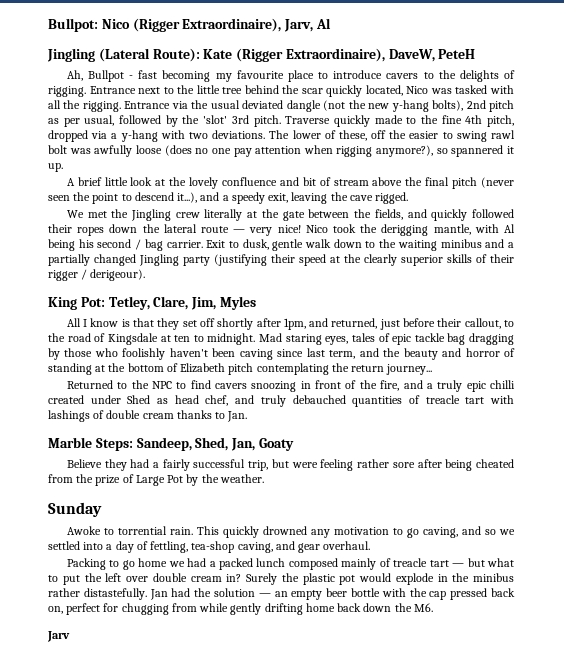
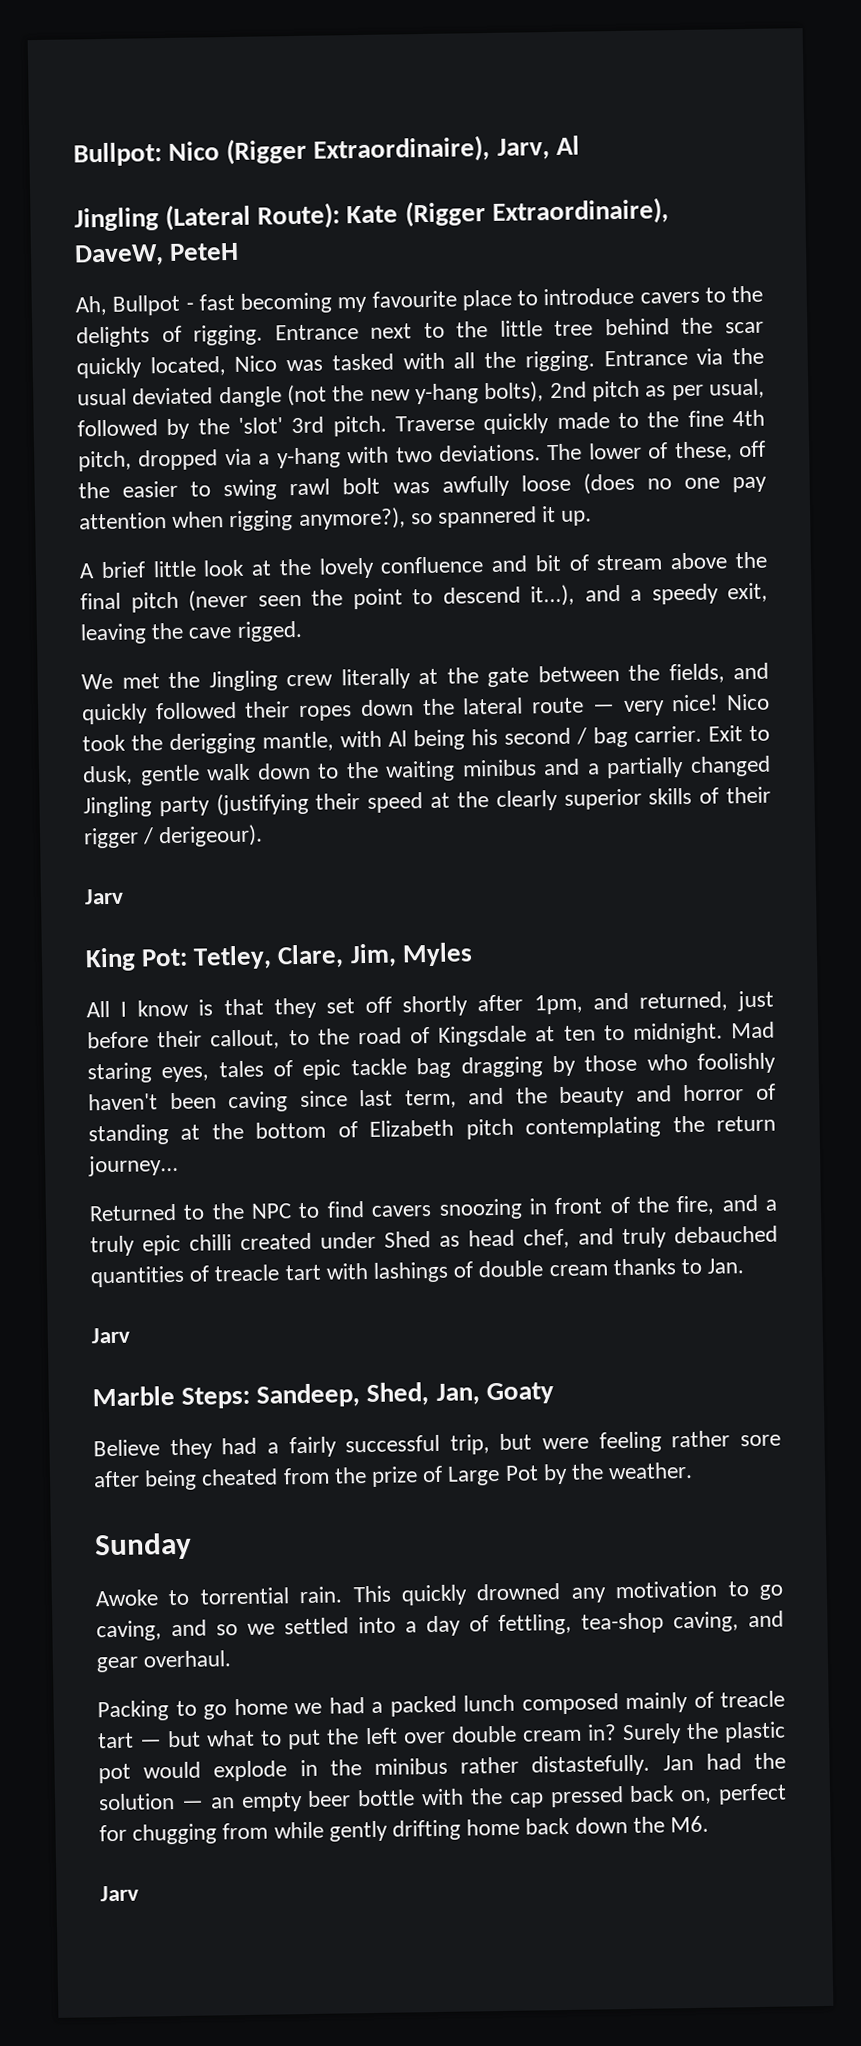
(146, 275) none -> [84,888,124,905] // Jarv
(248, 416) none -> [91,1327,130,1344] // Jarv

